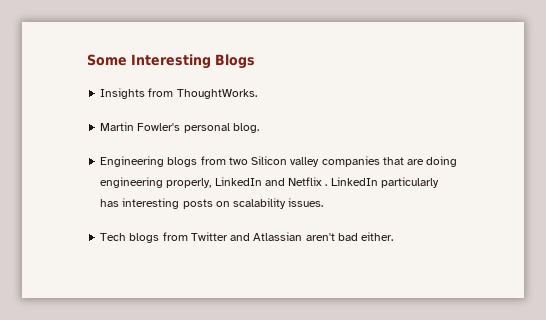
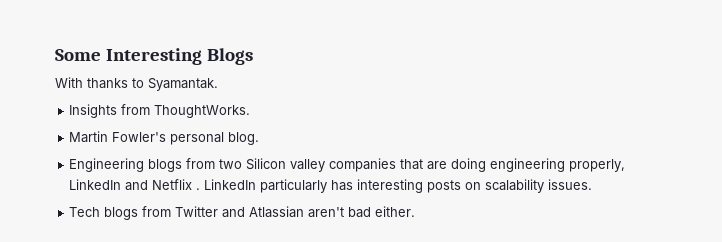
(255, 61) none -> [55,77,218,91] // With thanks to Syamantak.

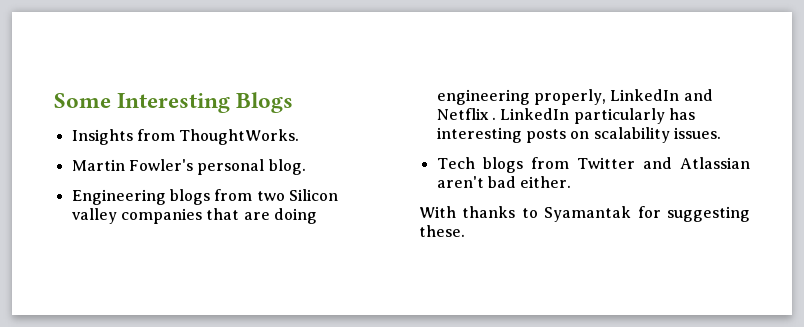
[55,77,218,91] // With thanks to Syamantak. -> (294, 102) none
(416, 211) none -> [419,206,750,222] [419,225,465,237] // With thanks to Syamantak for suggesting these.

